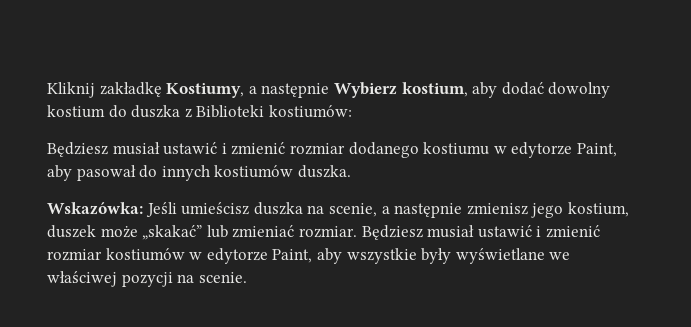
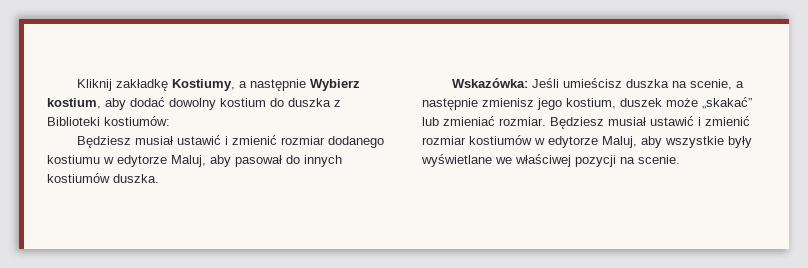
[576,143,617,157] Paint, -> [171,155,206,167] Maluj,
[272,249,313,263] Paint, -> [602,136,637,148] Maluj,

